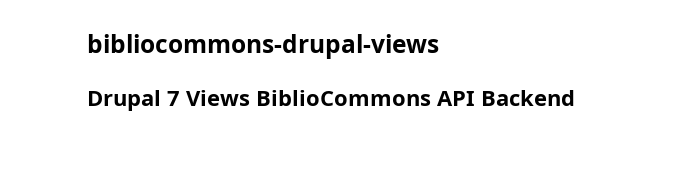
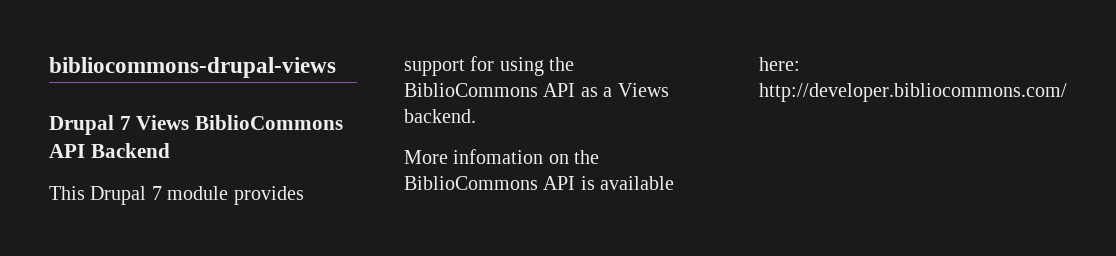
(575, 98) none -> [49,186,304,205] [404,56,575,76] [404,83,669,97] [404,109,476,123] [404,149,600,164] [404,176,675,190] [759,57,800,71] [759,83,1067,102] // This Drupal 7 module provides support for using the BiblioCommons API as a Views backend. // More infomation on the BiblioCommons API is available here: http://developer.bibliocommons.com/

